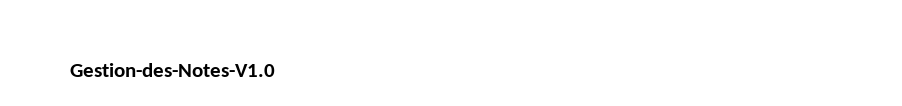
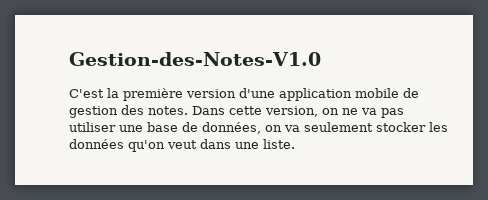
(275, 70) none -> [69,88,419,101] [69,105,404,118] [69,122,448,134] [69,139,295,152] // C'est la première version d'une application mobile de gestion des notes. Dans cette version, on ne va pas utiliser une base de données, on va seulement stocker les données qu'on veut dans une liste.

